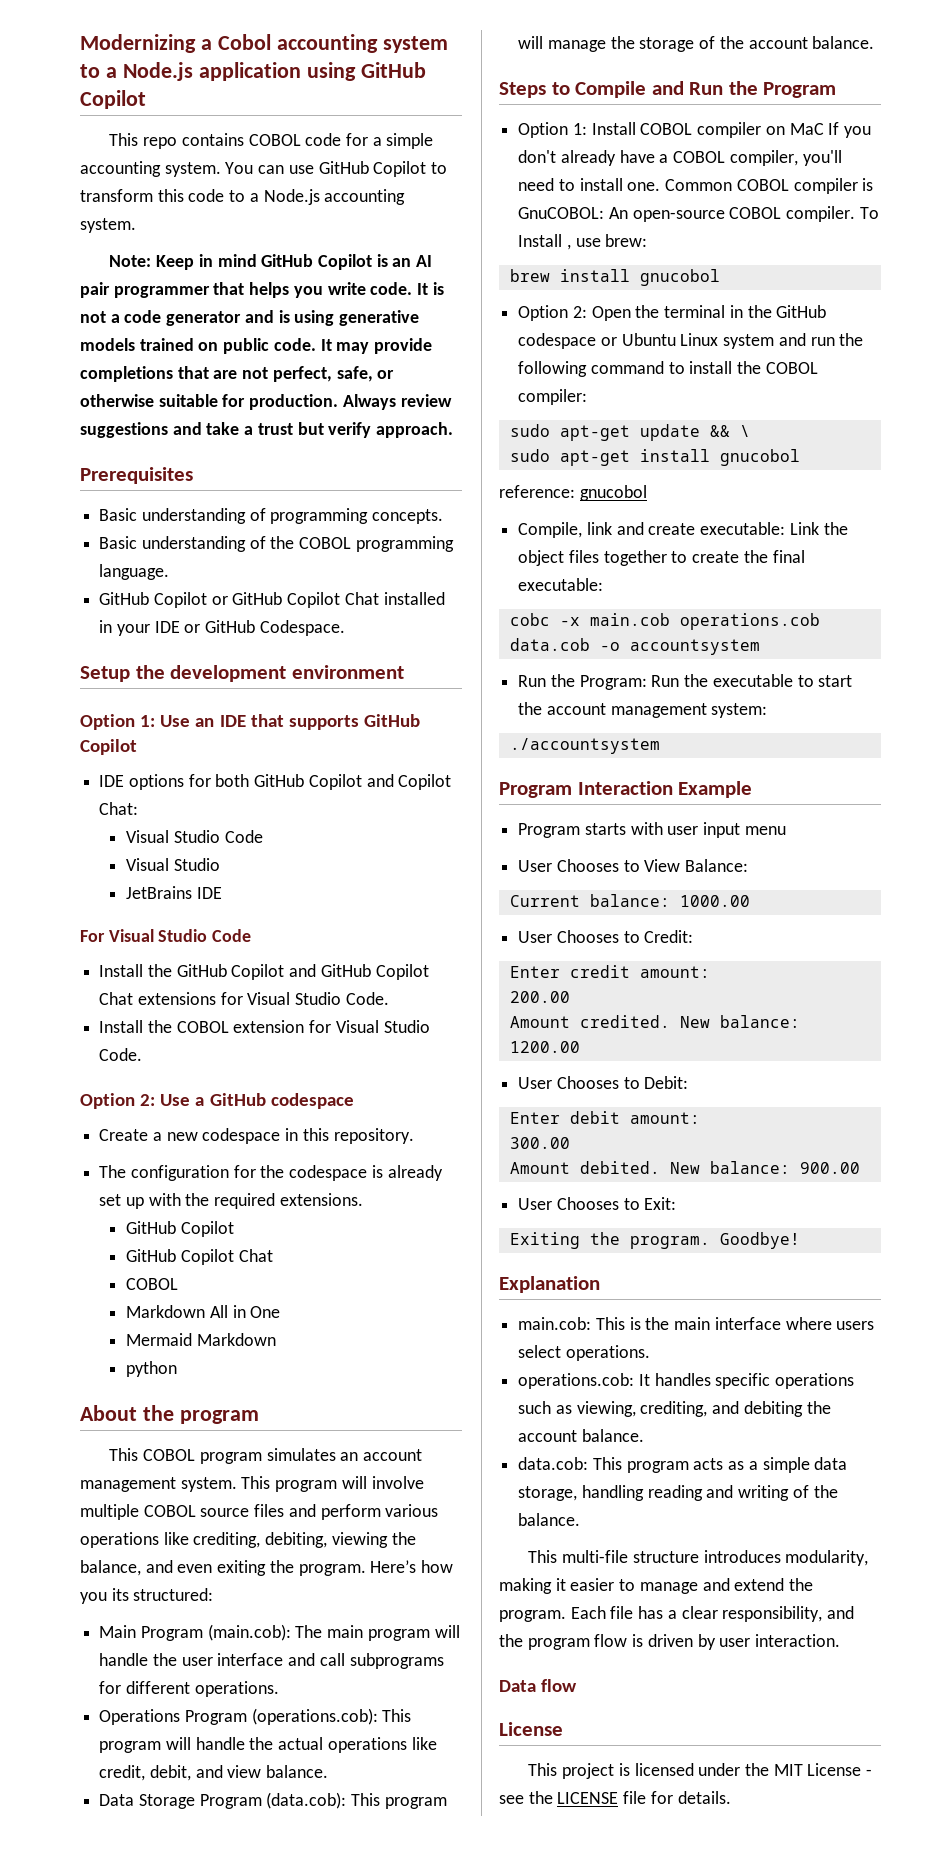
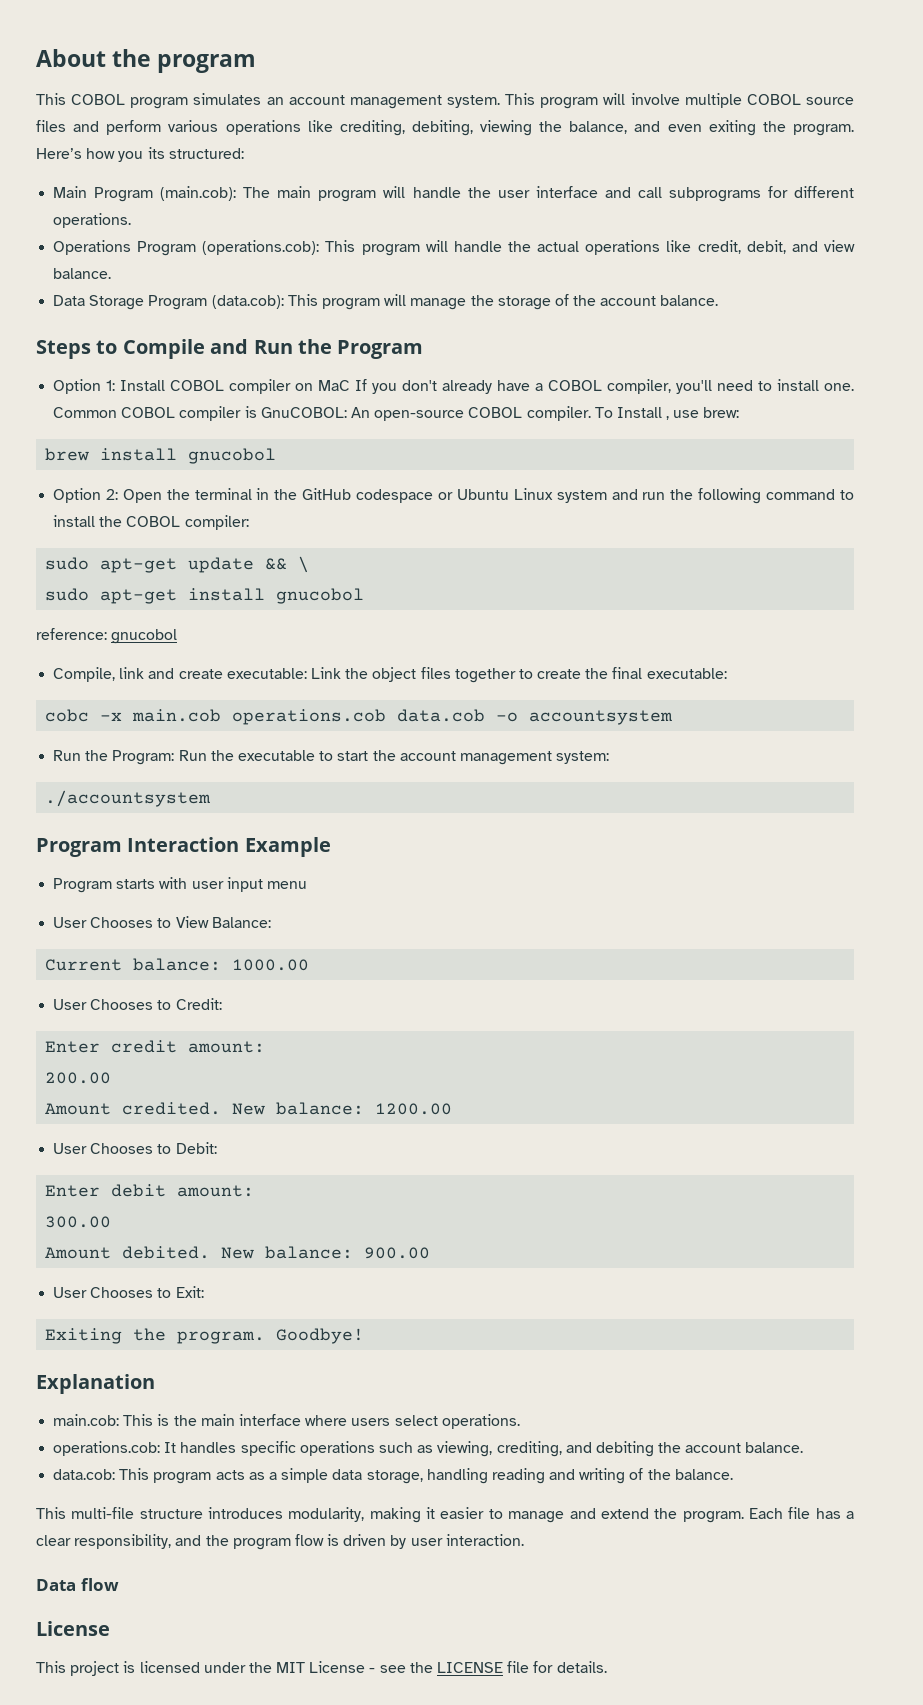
[80,34,448,53] [80,62,426,81] [80,90,146,109] [109,133,434,149] [80,161,448,177] [80,189,406,205] [80,218,136,233] [109,254,433,270] [80,282,444,298] [80,310,420,326] [80,338,433,354] [80,366,395,382] [80,394,452,410] [80,422,454,438] [80,467,193,484] [99,508,444,524] [99,536,454,552] [99,564,170,580] [99,592,445,608] [99,620,345,636] [80,665,404,682] [80,714,420,730] [80,739,137,755] [99,774,452,790] [99,802,139,815] [126,830,263,843] [126,858,220,871] [126,886,222,899] [80,929,252,942] [99,964,429,980] [99,992,389,1005] [99,1020,430,1033] [99,1048,143,1061] [80,1093,354,1109] [99,1128,414,1144] [99,1165,443,1181] [99,1193,363,1209] [126,1221,234,1237] [126,1249,273,1265] [126,1278,179,1290] [126,1305,281,1318] [126,1333,276,1346] [126,1361,178,1377] Modernizing a Cobol accounting system to a Node.js application using GitHub Copilot // This repo contains COBOL code for a simple accounting system. You can use GitHub Copilot to transform this code to a Node.js accounting system. // Note: Keep in mind GitHub Copilot is an AI pair programmer that helps you write code. It is not a code generator and is using generative models trained on public code. It may provide completions that are not perfect, safe, or otherwise suitable for production. Always review suggestions and take a trust but verify approach. // Prerequisites // Basic understanding of programming concepts. // Basic understanding of the COBOL programming language. // GitHub Copilot or GitHub Copilot Chat installed in your IDE or GitHub Codespace. // Setup the development environment // Option 1: Use an IDE that supports GitHub Copilot // IDE options for both GitHub Copilot and Copilot Chat: // Visual Studio Code // Visual Studio // JetBrains IDE // For Visual Studio Code // Install the GitHub Copilot and GitHub Copilot Chat extensions for Visual Studio Code. // Install the COBOL extension for Visual Studio Code. // Option 2: Use a GitHub codespace // Create a new codespace in this repository. // The configuration for the codespace is already set up with the required extensions. // GitHub Copilot // GitHub Copilot Chat // COBOL // Markdown All in One // Mermaid Markdown // python // -> (36, 58) none

